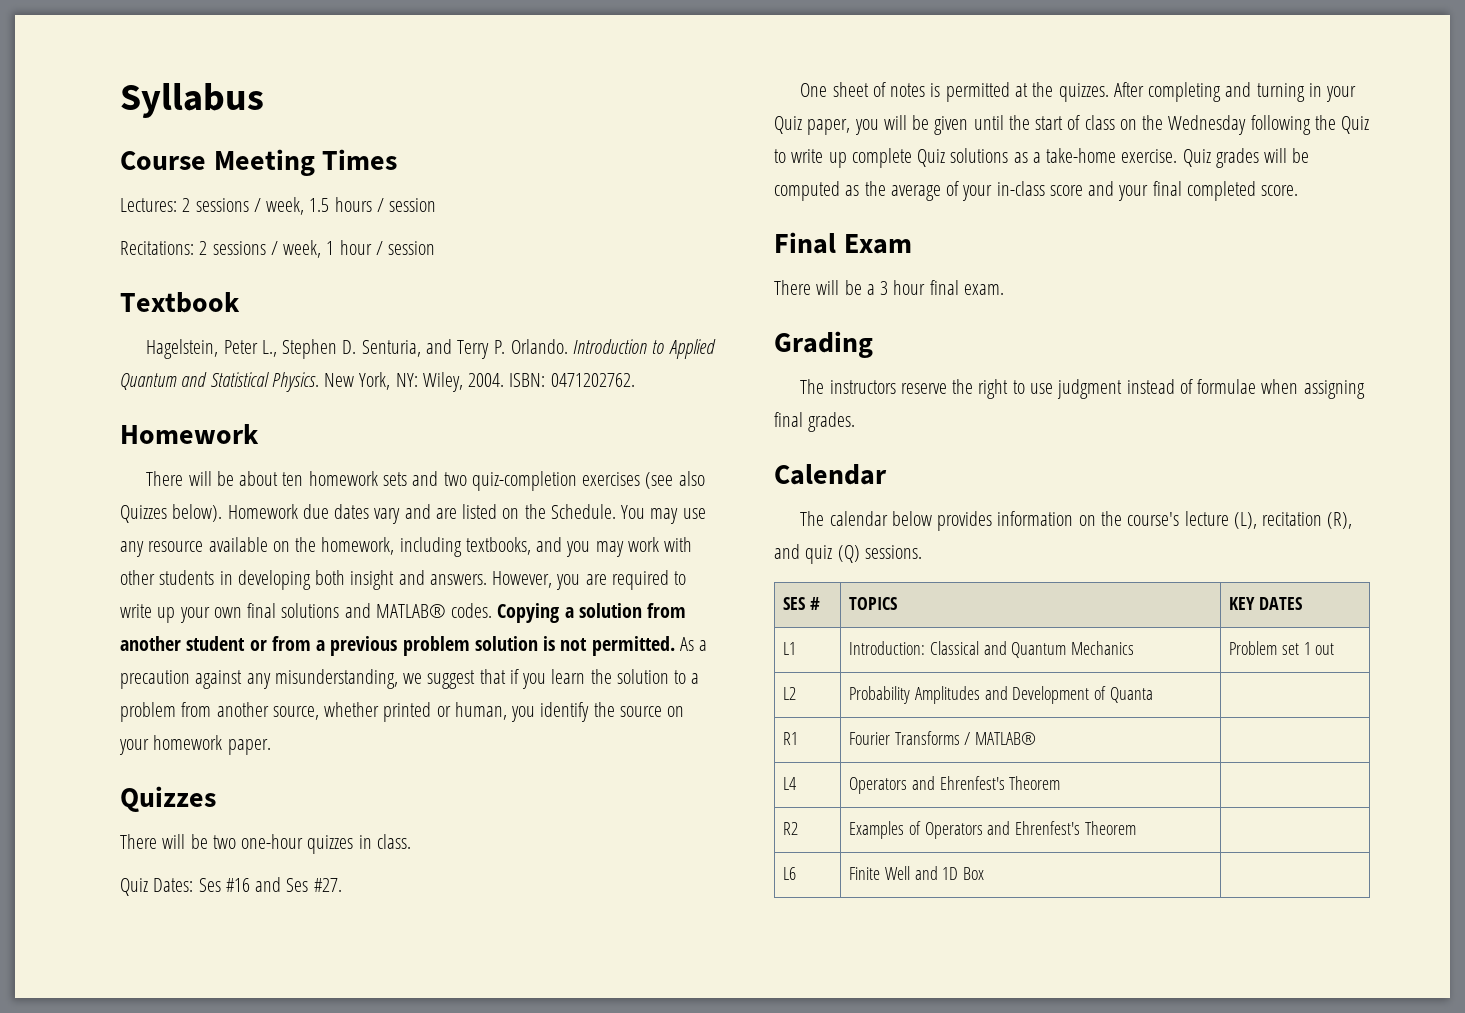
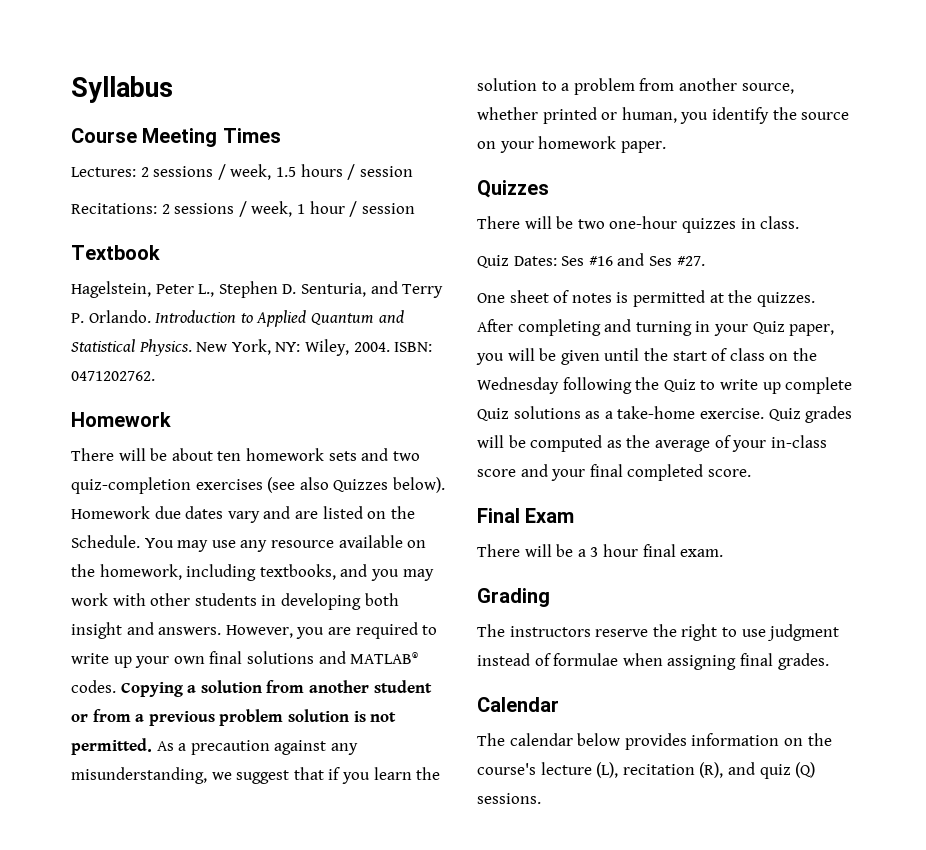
[783,597,820,610] [849,597,898,610] [1229,597,1302,610] [783,642,797,655] [849,641,1134,658] [1229,641,1335,655] [783,687,797,700] [849,686,1153,704] [783,732,799,745] [849,731,1037,745] [783,777,797,790] [849,776,1061,794] [783,822,799,835] [849,821,1136,839] [783,867,797,880] [849,866,984,880] // SES # | TOPICS | KEY DATES // L1 | Introduction: Classical and Quantum Mechanics | Problem set 1 out // L2 | Probability Amplitudes and Development of Quanta | // R1 | Fourier Transforms / MATLAB® | // L4 | Operators and Ehrenfest's Theorem | // R2 | Examples of Operators and Ehrenfest's Theorem | // L6 | Finite Well and 1D Box | -> (541, 798) none

